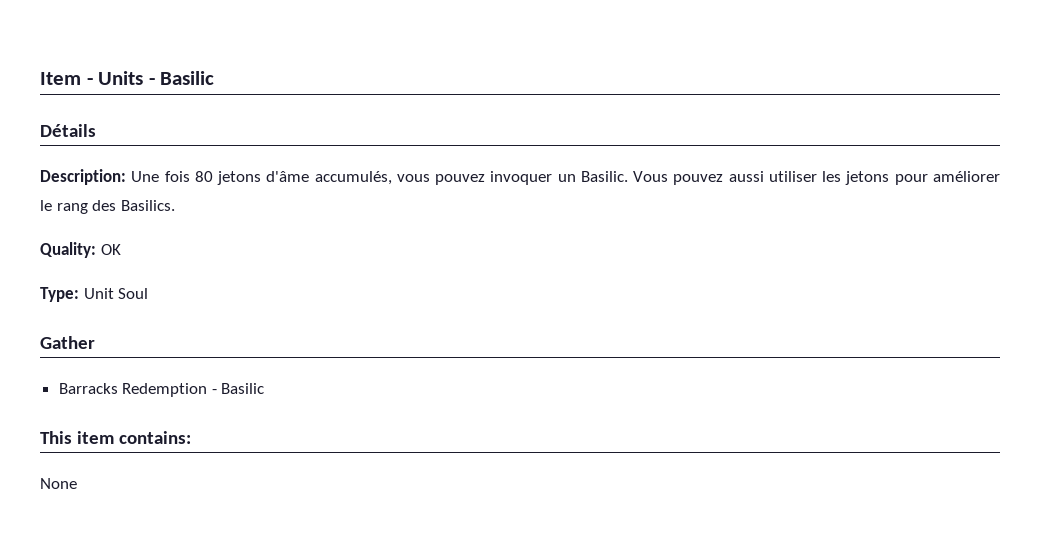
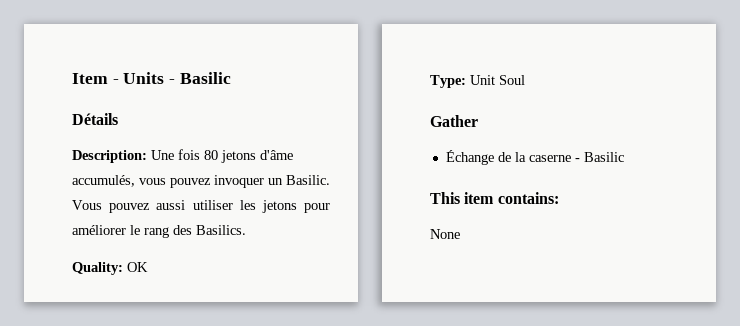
[58,383,208,397] Barracks Redemption -> [445,150,571,165] Échange de la caserne

